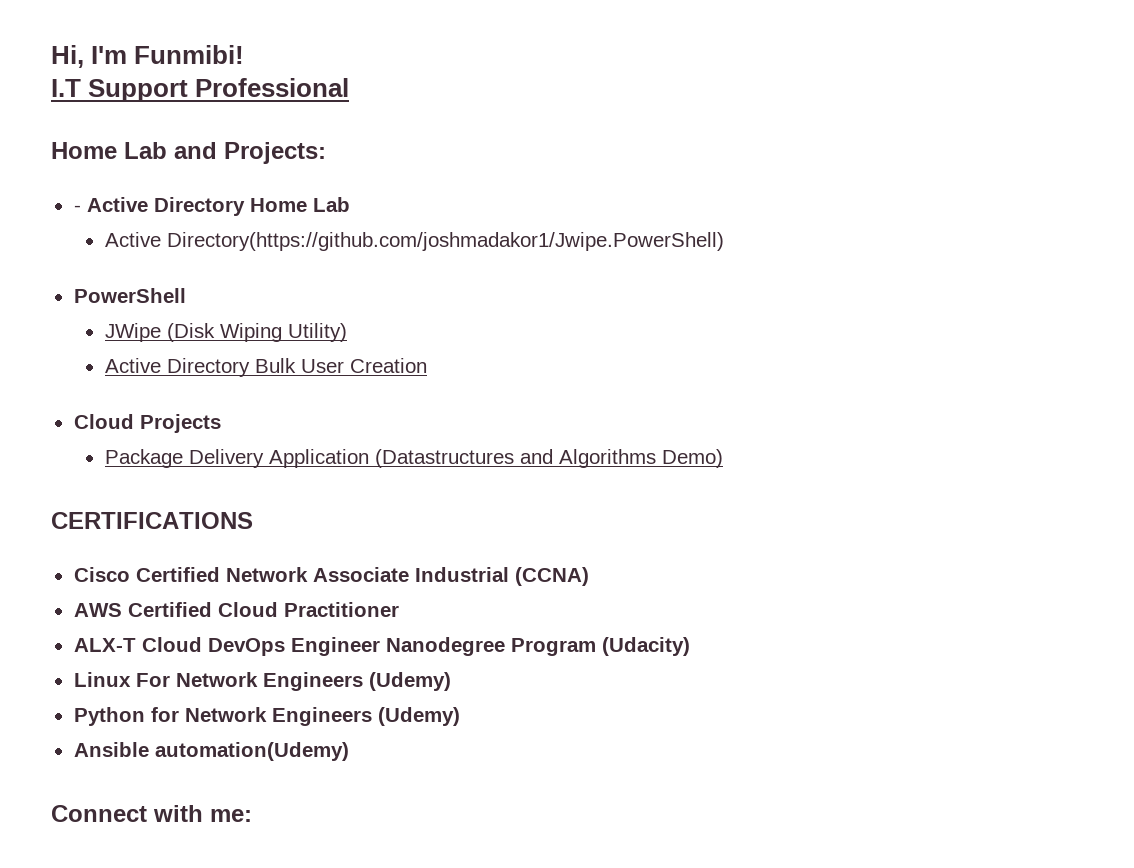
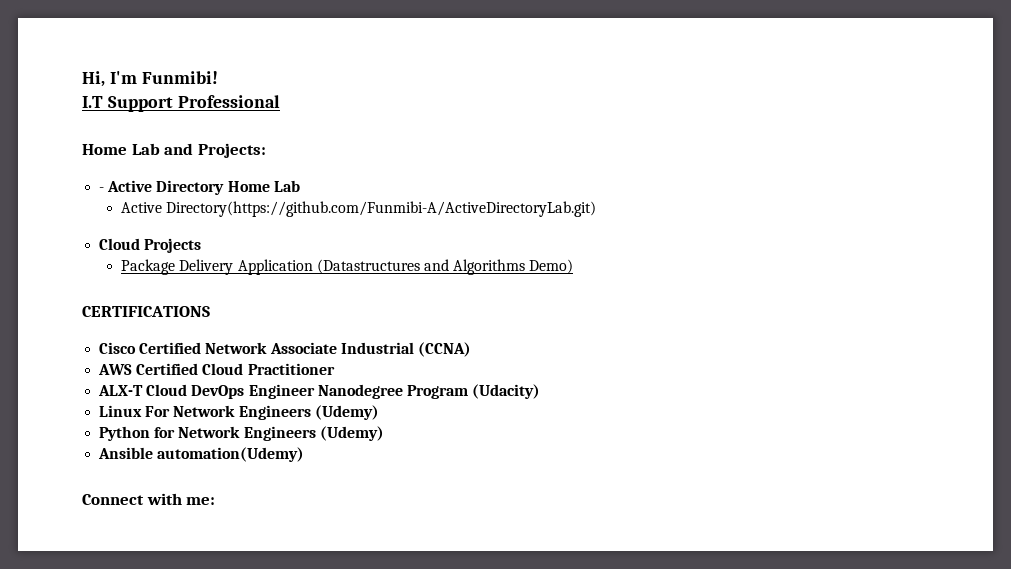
[166,232,724,251] [73,288,186,303] [104,323,347,342] [104,358,427,377] Directory(https://github.com/joshmadakor1/Jwipe.PowerShell) // PowerShell // JWipe (Disk Wiping Utility) // Active Directory Bulk User Creation -> [166,201,597,217] Directory(https://github.com/Funmibi-A/ActiveDirectoryLab.git)

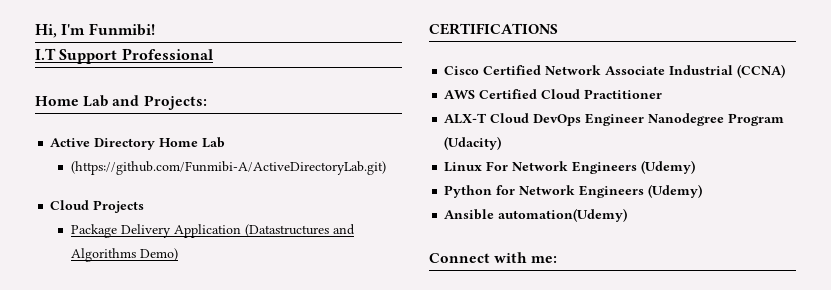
[99,187,105,192] - -> (207, 102) none
[121,201,597,217] Active Directory(https://github.com/Funmibi-A/ActiveDirectoryLab.git) -> [70,161,386,175] (https://github.com/Funmibi-A/ActiveDirectoryLab.git)

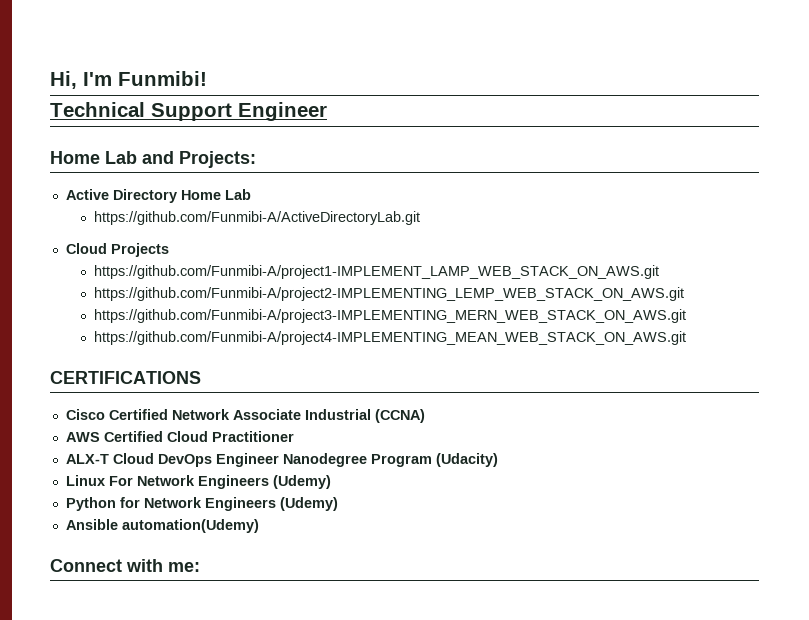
[35,48,213,64] I.T Support Professional -> [50,102,327,121] Technical Support Engineer
[70,161,386,175] (https://github.com/Funmibi-A/ActiveDirectoryLab.git) -> [93,211,420,225] https://github.com/Funmibi-A/ActiveDirectoryLab.git
[70,224,355,238] [70,248,178,262] Package Delivery Application (Datastructures and Algorithms Demo) -> [93,265,659,279] [93,287,684,301] [93,309,686,323] [93,331,686,345] https://github.com/Funmibi-A/project1-IMPLEMENT_LAMP_WEB_STACK_ON_AWS.git // https://github.com/Funmibi-A/project2-IMPLEMENTING_LEMP_WEB_STACK_ON_AWS.git // https://github.com/Funmibi-A/project3-IMPLEMENTING_MERN_WEB_STACK_ON_AWS.git // https://github.com/Funmibi-A/project4-IMPLEMENTING_MEAN_WEB_STACK_ON_AWS.git

